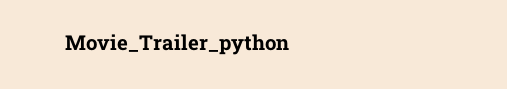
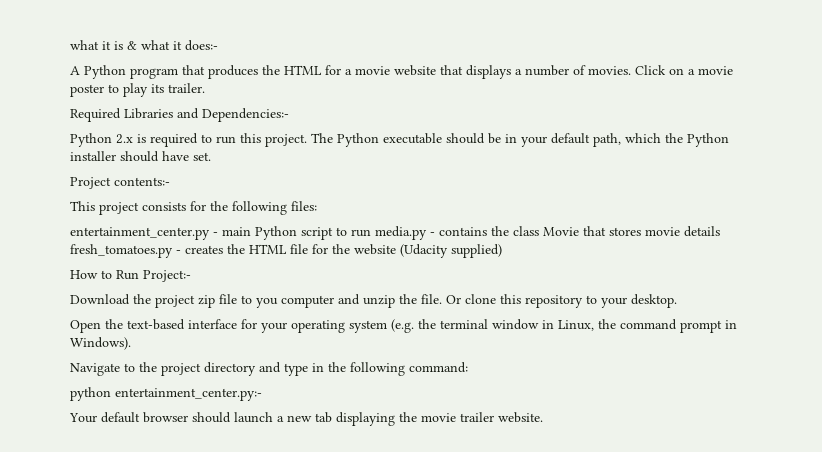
[65,34,289,55] Movie_Trailer_python -> [70,40,218,51] [70,65,733,79] [70,83,205,97] [70,108,289,122] [70,133,729,147] [70,151,211,162] [70,177,170,189] [70,201,317,215] [70,226,720,240] [70,244,502,258] [70,270,191,282] [70,294,677,308] [70,319,737,333] [70,337,131,350] [70,362,468,376] [70,387,262,401] [69,412,543,426] what it is & what it does:- // A Python program that produces the HTML for a movie website that displays a number of movies. Click on a movie poster to play its trailer. // Required Libraries and Dependencies:- // Python 2.x is required to run this project. The Python executable should be in your default path, which the Python installer should have set. // Project contents:- // This project consists for the following files: // entertainment_center.py - main Python script to run media.py - contains the class Movie that stores movie details fresh_tomatoes.py - creates the HTML file for the website (Udacity supplied) // How to Run Project:- // Download the project zip file to you computer and unzip the file. Or clone this repository to your desktop. // Open the text-based interface for your operating system (e.g. the terminal window in Linux, the command prompt in Windows). // Navigate to the project directory and type in the following command: // python entertainment_center.py:- // Your default browser should launch a new tab displaying the movie trailer website.

